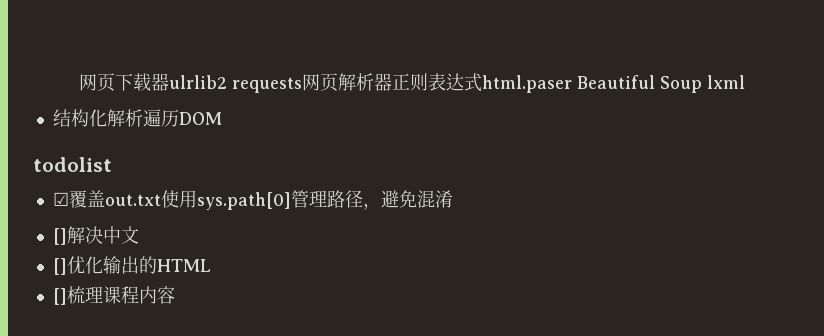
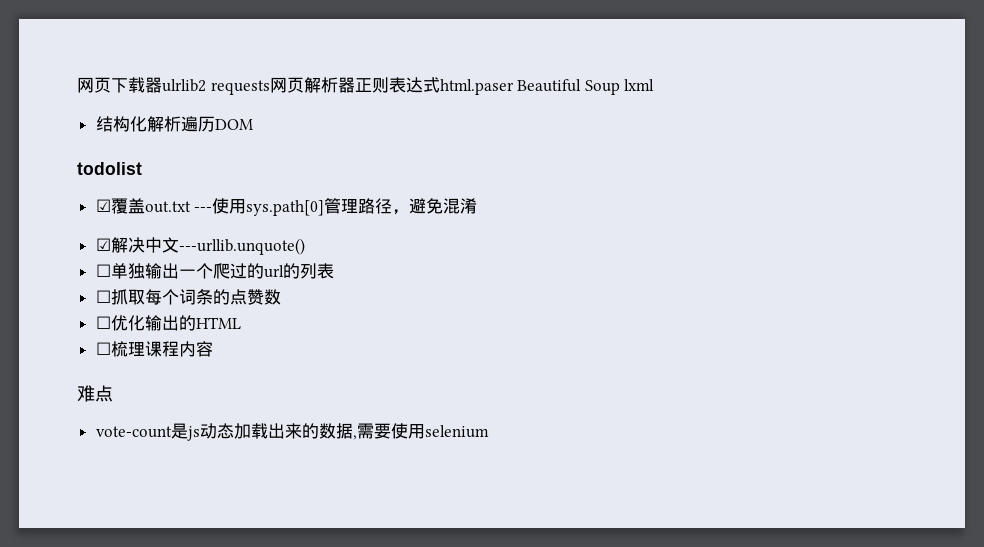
(161, 200) none -> [194,207,213,212] ---
[52,228,67,245] [] -> [95,238,111,251] ☑
[52,258,67,275] // [] -> [178,238,305,255] [95,263,334,279] [95,289,281,305] [95,316,111,329] ---urllib.unquote() // ☐单独输出一个爬过的url的列表 // ☐抓取每个词条的点赞数 // ☐
[52,288,67,305] [] -> [95,342,111,355] ☐
(175, 295) none -> [77,385,113,402] [95,423,489,441] // 难点 // vote-count是js动态加载出来的数据,需要使用selenium

